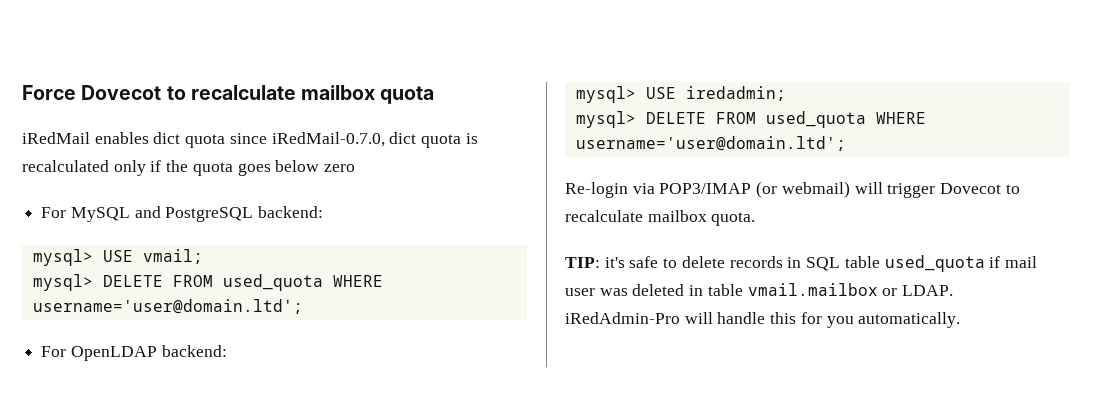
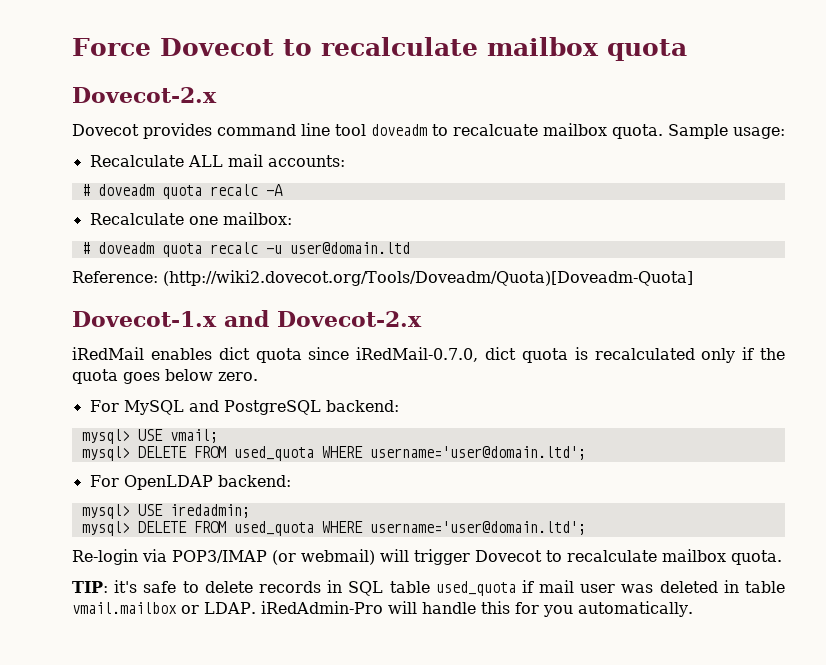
(435, 95) none -> [72,87,217,103] [72,123,785,139] [89,154,345,167] [81,184,283,199] [89,212,292,225] [81,242,410,257] [72,270,693,286] [72,310,422,327] // Dovecot-2.x // Dovecot provides command line tool doveadm to recalcuate mailbox quota. Sample usage: // Recalculate ALL mail accounts: // # doveadm quota recalc -A // Recalculate one mailbox: // # doveadm quota recalc -u user@domain.ltd // Reference: (http://wiki2.dovecot.org/Tools/Doveadm/Quota)[Doveadm-Quota] // Dovecot-1.x and Dovecot-2.x
[324,164,356,172] zero -> [218,372,258,381] zero.

